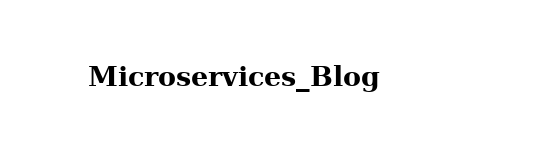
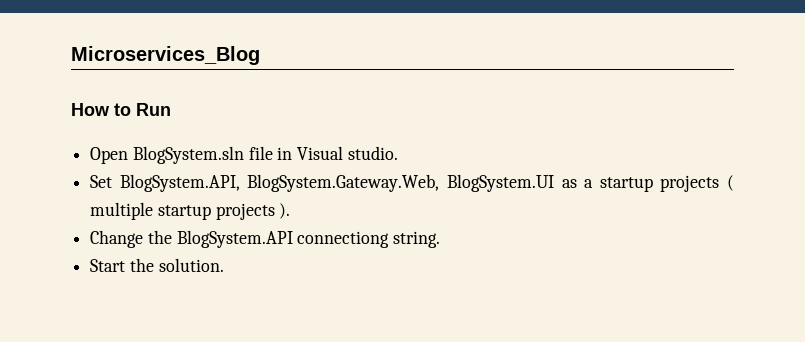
(380, 78) none -> [71,103,171,116] [90,146,398,164] [90,174,734,192] [90,202,291,220] [90,230,441,248] [90,258,224,272] // How to Run // Open BlogSystem.sln file in Visual studio. // Set BlogSystem.API, BlogSystem.Gateway.Web, BlogSystem.UI as a startup projects ( multiple startup projects ). // Change the BlogSystem.API connectiong string. // Start the solution.

